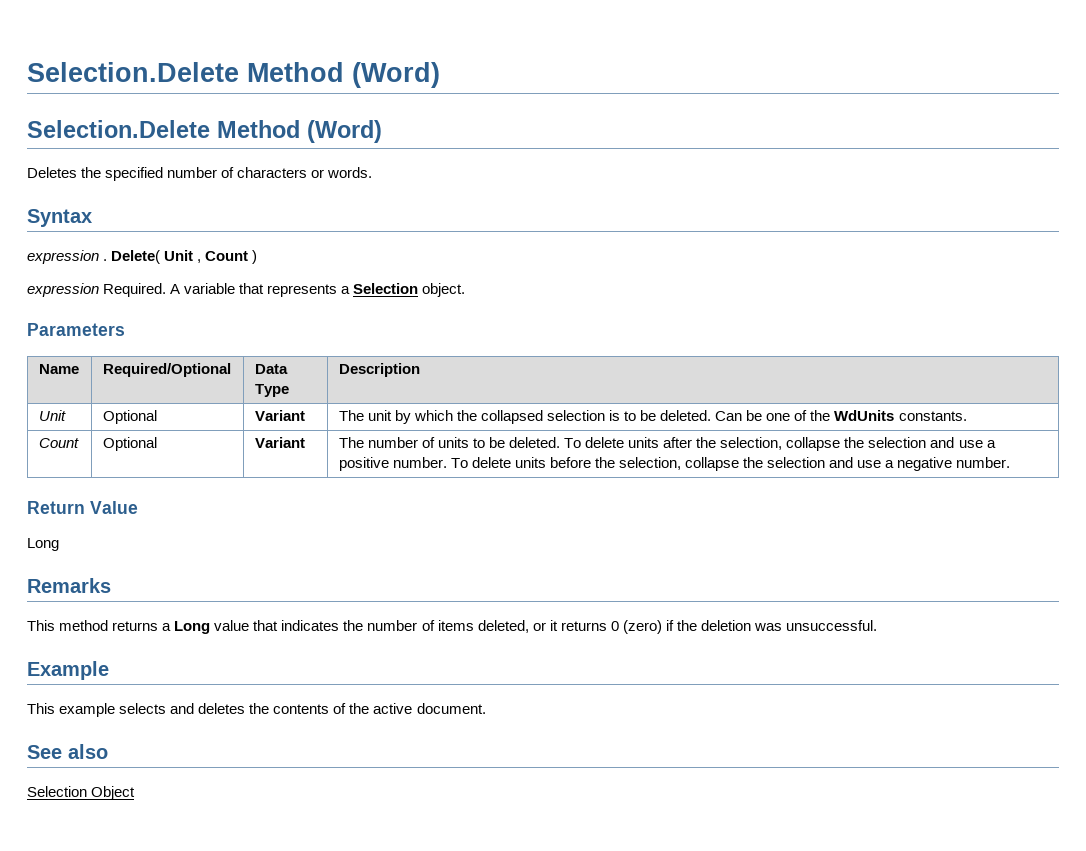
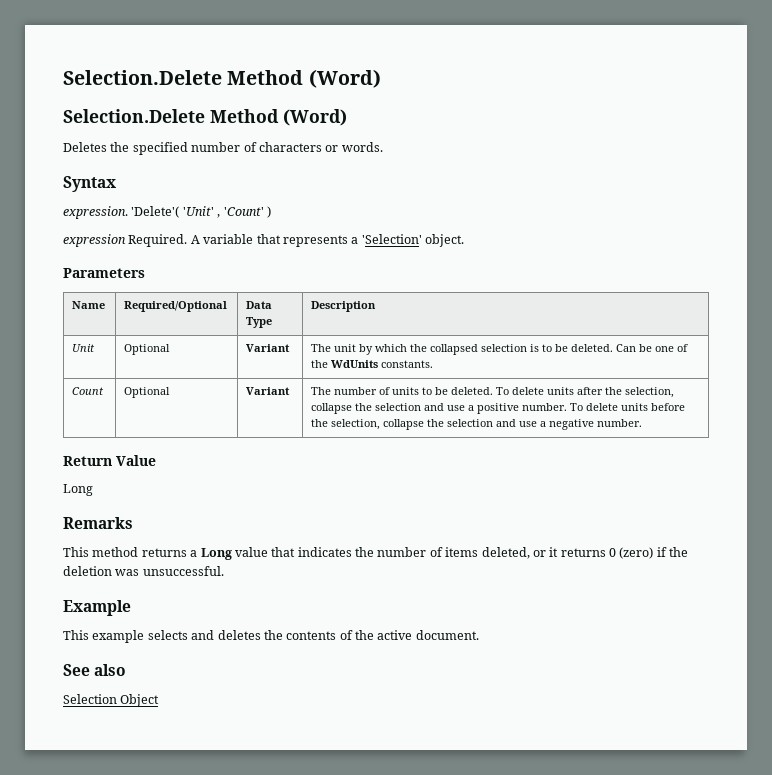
[27,250,249,264] expression . Delete( Unit , Count -> [63,206,264,219] expression. 'Delete'( 'Unit' , 'Count'
[353,283,419,294] Selection -> [361,234,422,244] 'Selection'

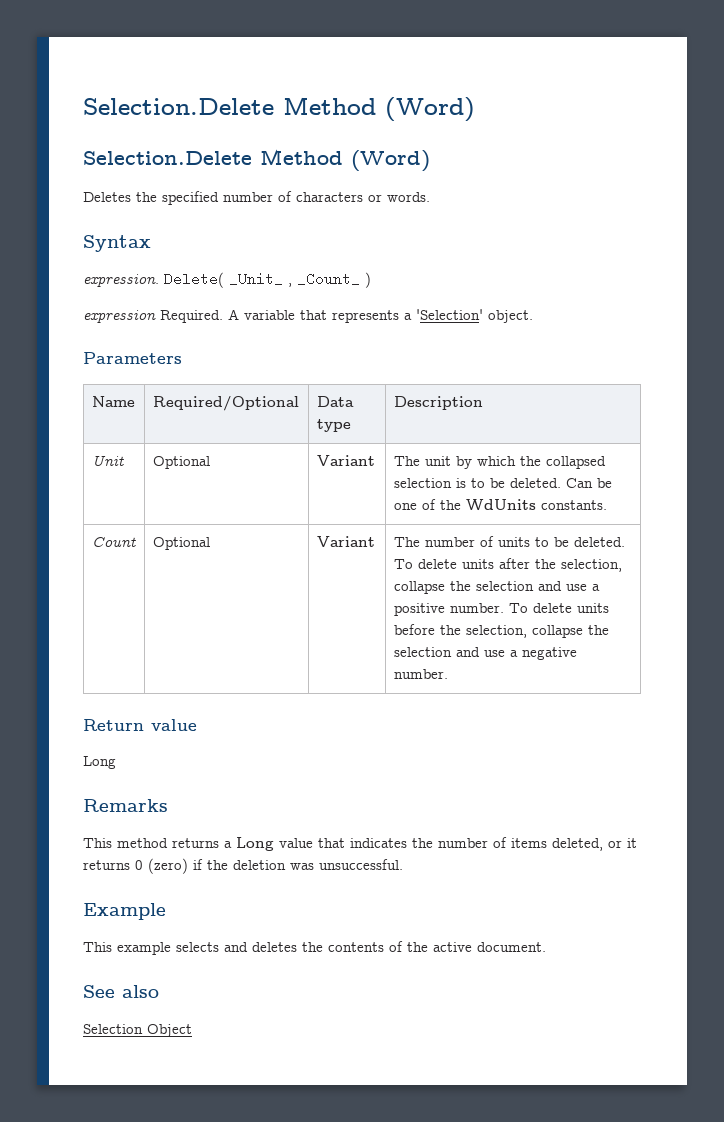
[131,206,264,218] 'Delete'( 'Unit' , 'Count' -> [164,272,360,288] Delete( _Unit_ , _Count_
[246,317,273,328] Type -> [316,419,351,432] type
[116,455,156,466] Value -> [151,719,197,731] value

